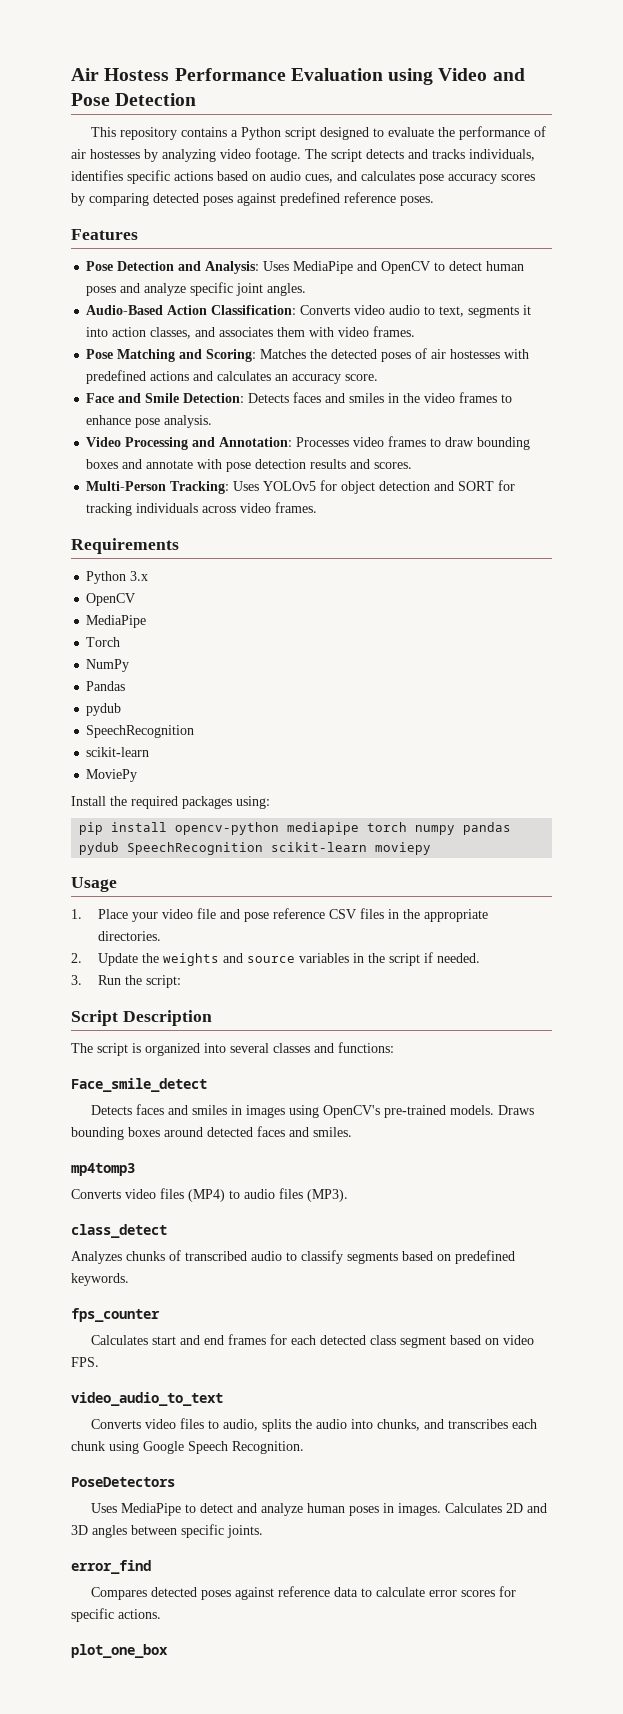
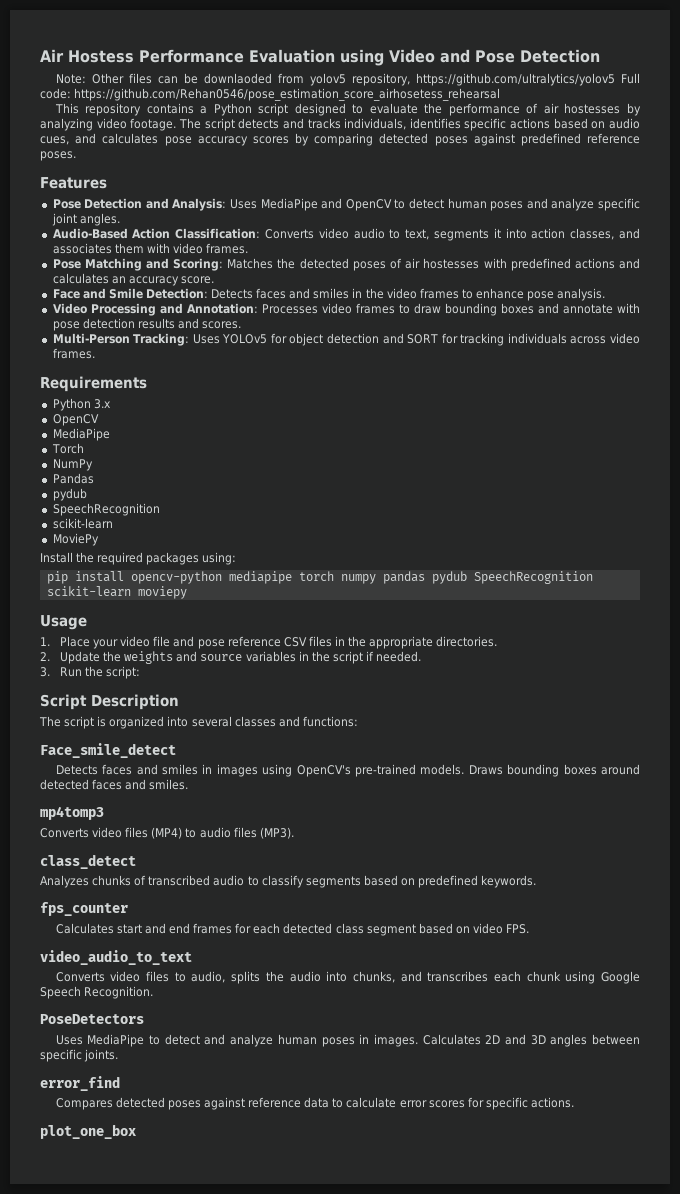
(197, 99) none -> [55,73,640,86] [40,88,501,101] // Note: Other files can be downlaoded from yolov5 repository, https://github.com/ultralytics/yolov5 Full code: https://github.com/Rehan0546/pose_estimation_score_airhosetess_rehearsal

